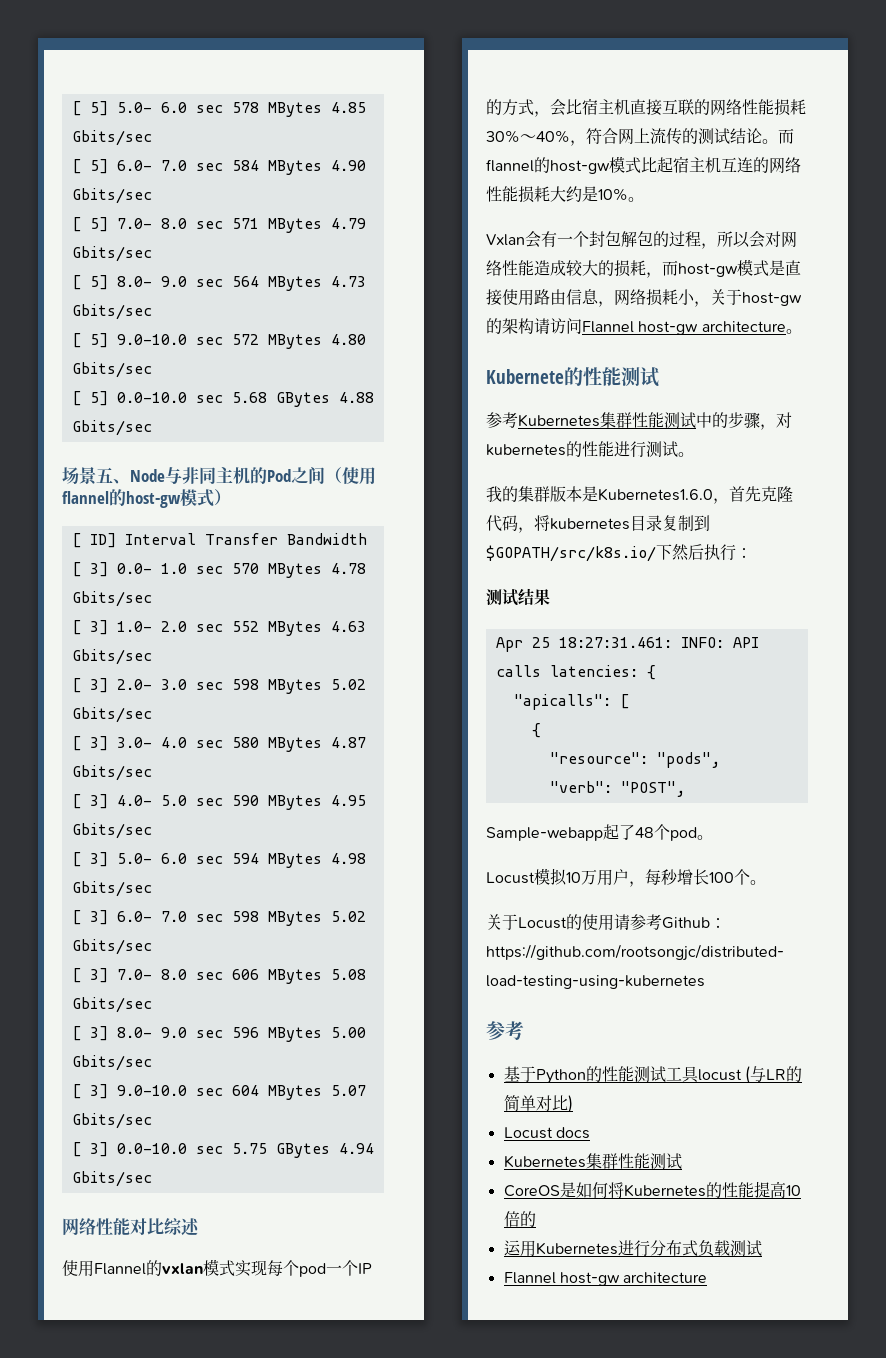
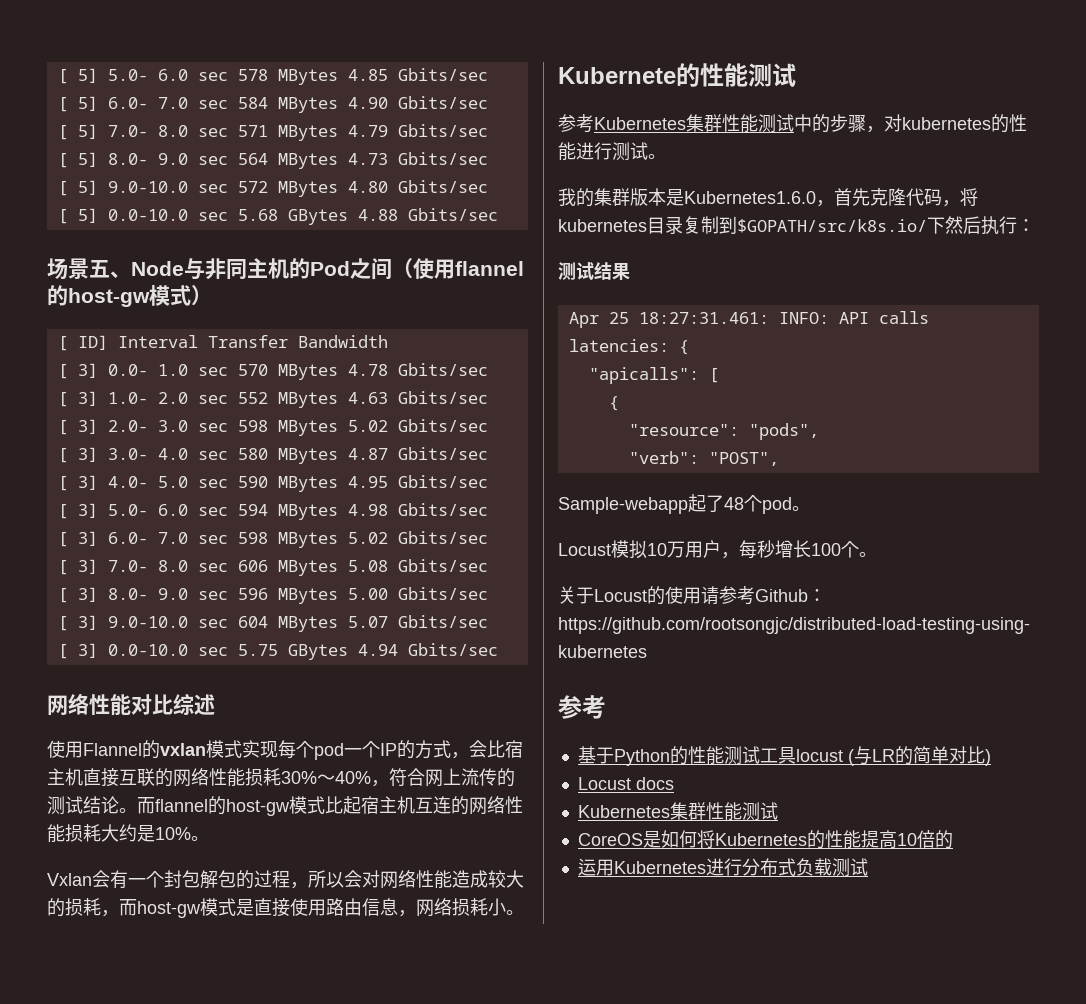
[694,289,802,307] [486,318,786,335] ，关于host-gw的架构请访问Flannel host-gw architecture -> (506, 907) none
[503,1272,708,1286] // Flannel host-gw architecture -> (868, 867) none

